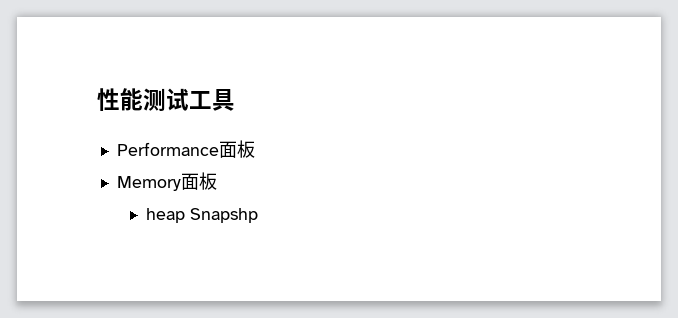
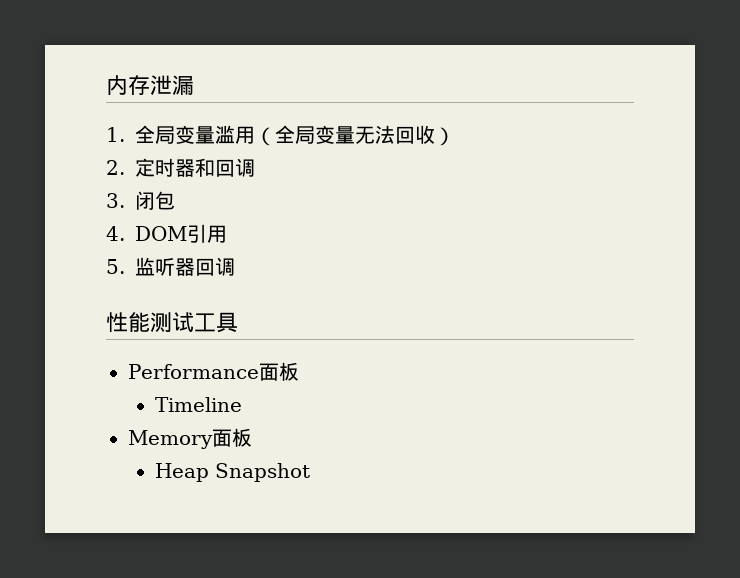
(97, 99) none -> [106,75,194,96] [106,125,455,146] [106,158,255,177] [106,191,175,210] [106,224,227,243] [106,257,235,276] 内存泄漏 // 1.全局变量滥用（全局变量无法回收） // 2.定时器和回调 // 3.闭包 // 4. DOM引用 // 5.监听器回调 //
(255, 149) none -> [155,397,243,412] // Timeline
[145,208,258,223] heap Snapshp -> [155,463,311,482] Heap Snapshot

